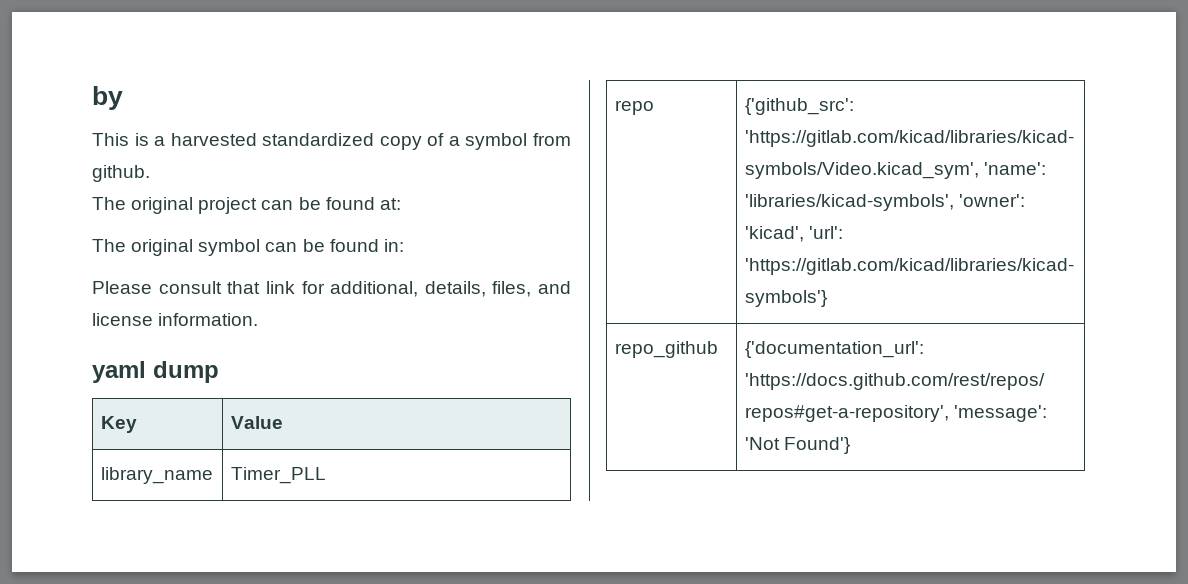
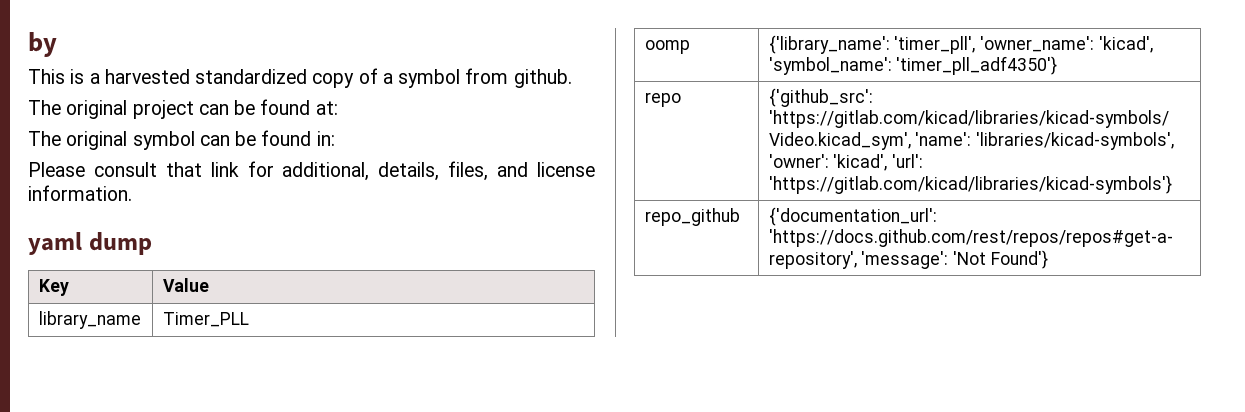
(326, 475) none -> [644,40,690,54] [768,35,1153,54] [768,56,1058,75] // oomp | {'library_name': 'timer_pll', 'owner_name': 'kicad', 'symbol_name': 'timer_pll_adf4350'}

